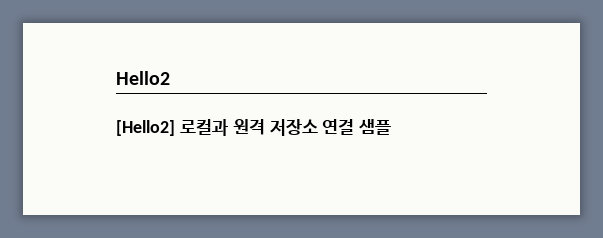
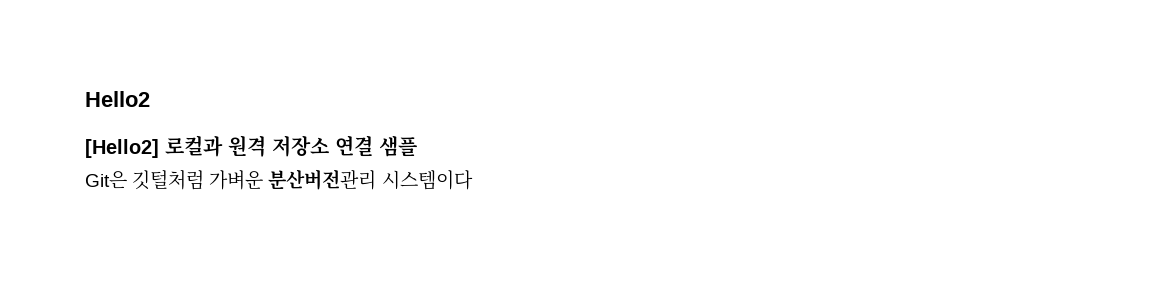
(392, 127) none -> [85,169,473,190] // Git은 깃털처럼 가벼운 분산버전관리 시스템이다

